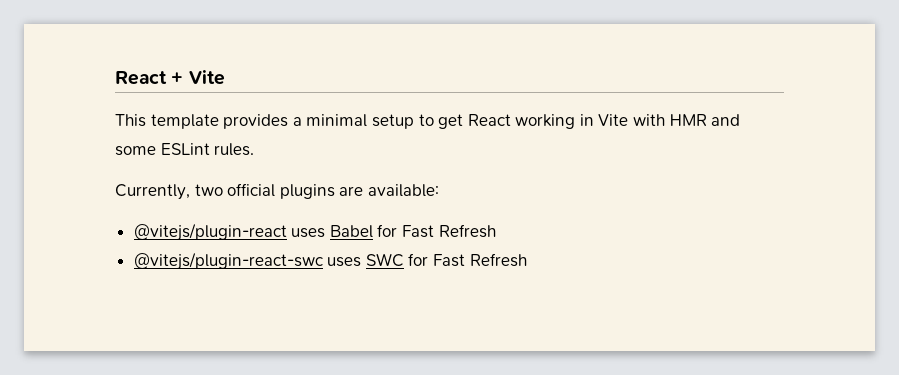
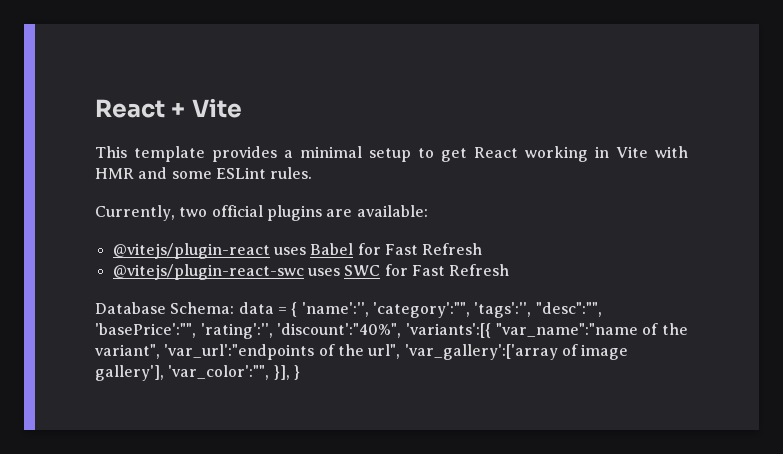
(527, 260) none -> [95,302,602,318] [95,323,688,339] [95,344,629,360] [95,365,300,381] // Database Schema: data = { 'name':'', 'category':"", 'tags':'', "desc":"", 'basePrice':"", 'rating':'', 'discount':"40%", 'variants':[{ "var_name":"name of the variant", 'var_url':"endpoints of the url", 'var_gallery':['array of image gallery'], 'var_color':"", }], }

